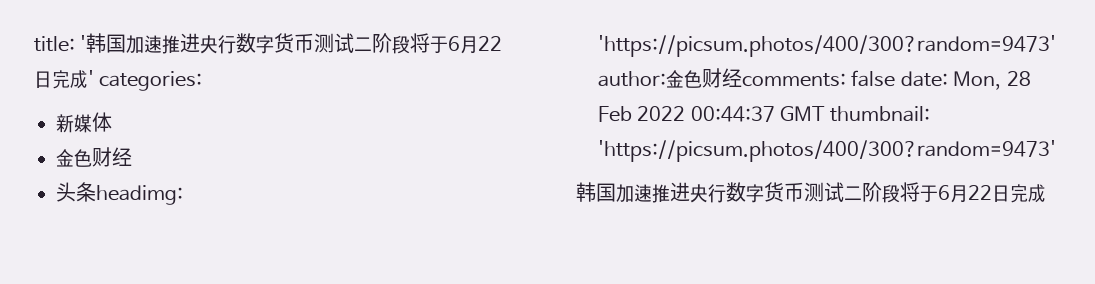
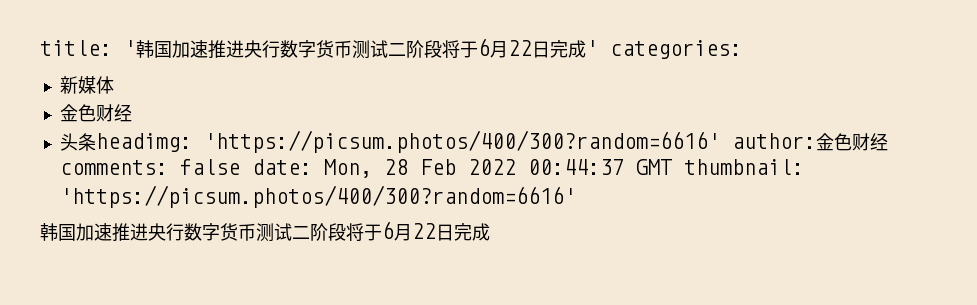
[598,35,1056,57] 'https://picsum.photos/400/300?random=9473' -> [203,130,720,153] 'https://picsum.photos/400/300?random=6616'
[598,140,1056,162] 'https://picsum.photos/400/300?random=9473' -> [59,185,576,208] 'https://picsum.photos/400/300?random=6616'

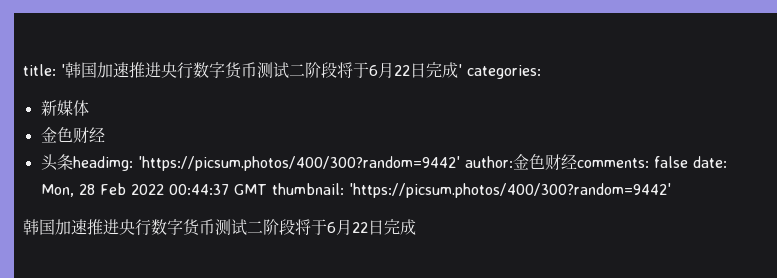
[203,130,720,153] 'https://picsum.photos/400/300?random=6616' -> [137,156,460,171] 'https://picsum.photos/400/300?random=9442'
[59,185,576,208] 'https://picsum.photos/400/300?random=6616' -> [348,183,671,198] 'https://picsum.photos/400/300?random=9442'

